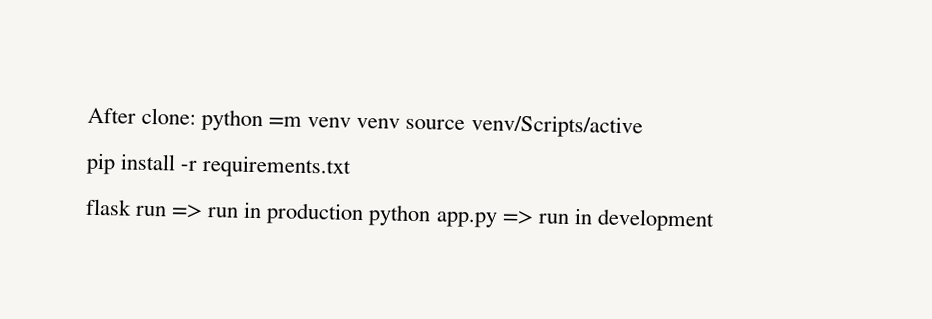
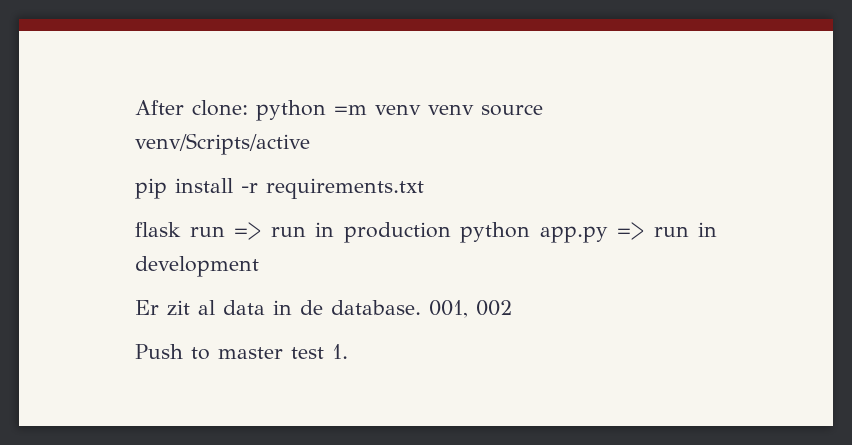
(715, 220) none -> [135,300,512,318] [135,344,348,360] // Er zit al data in de database. 001, 002 // Push to master test 1.

